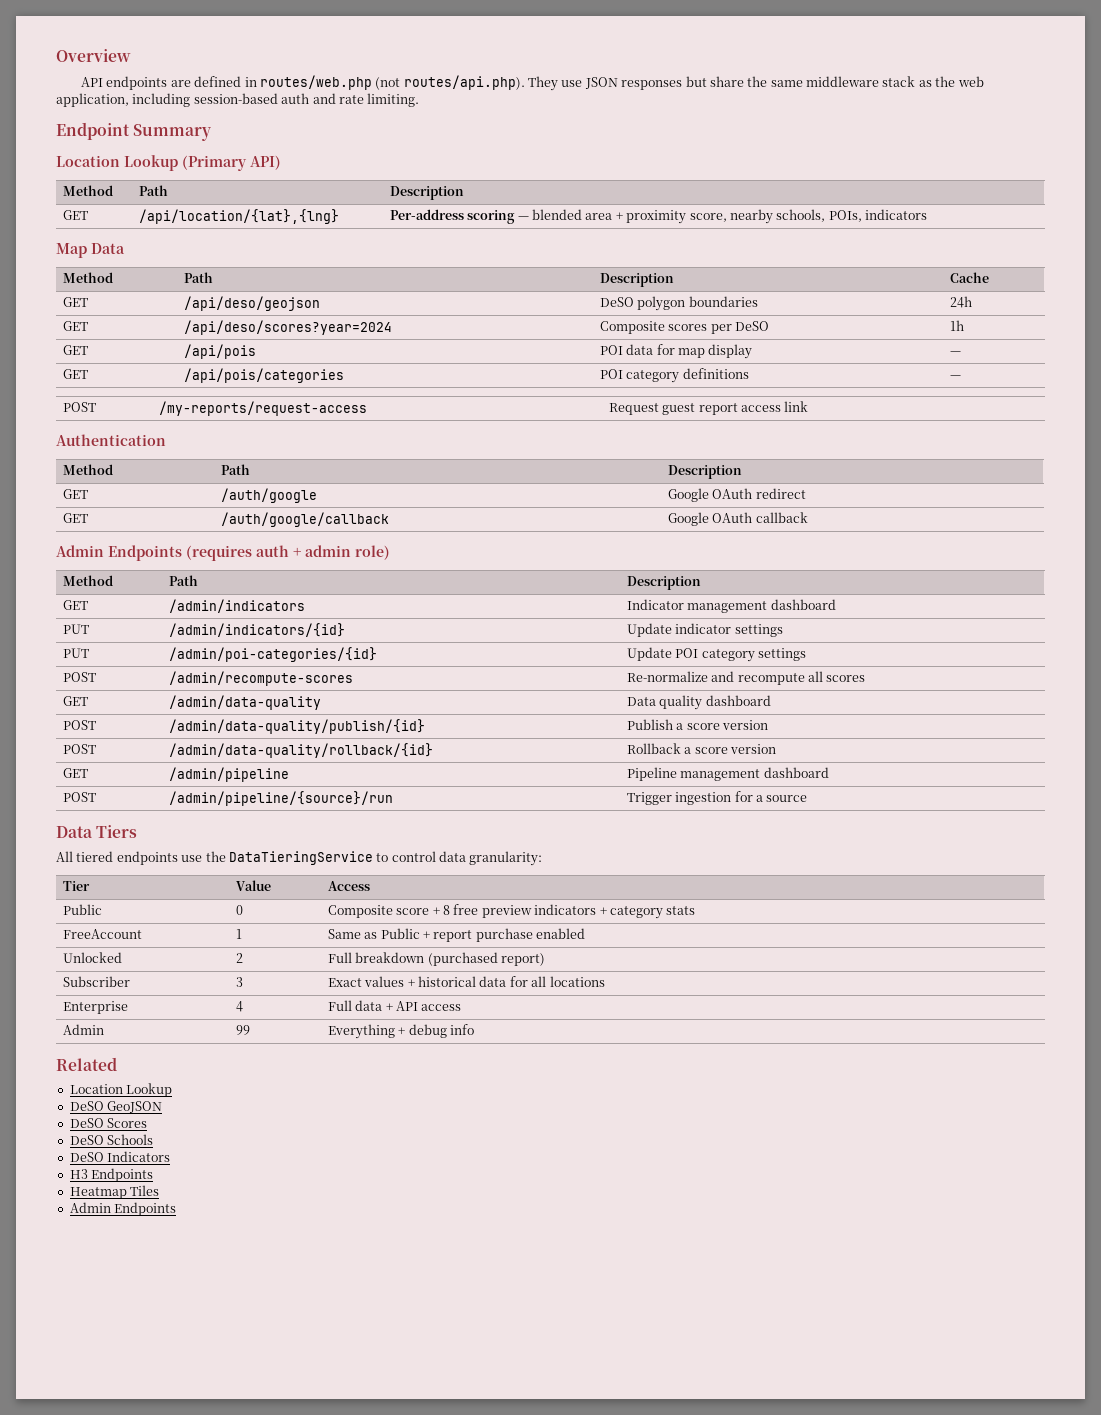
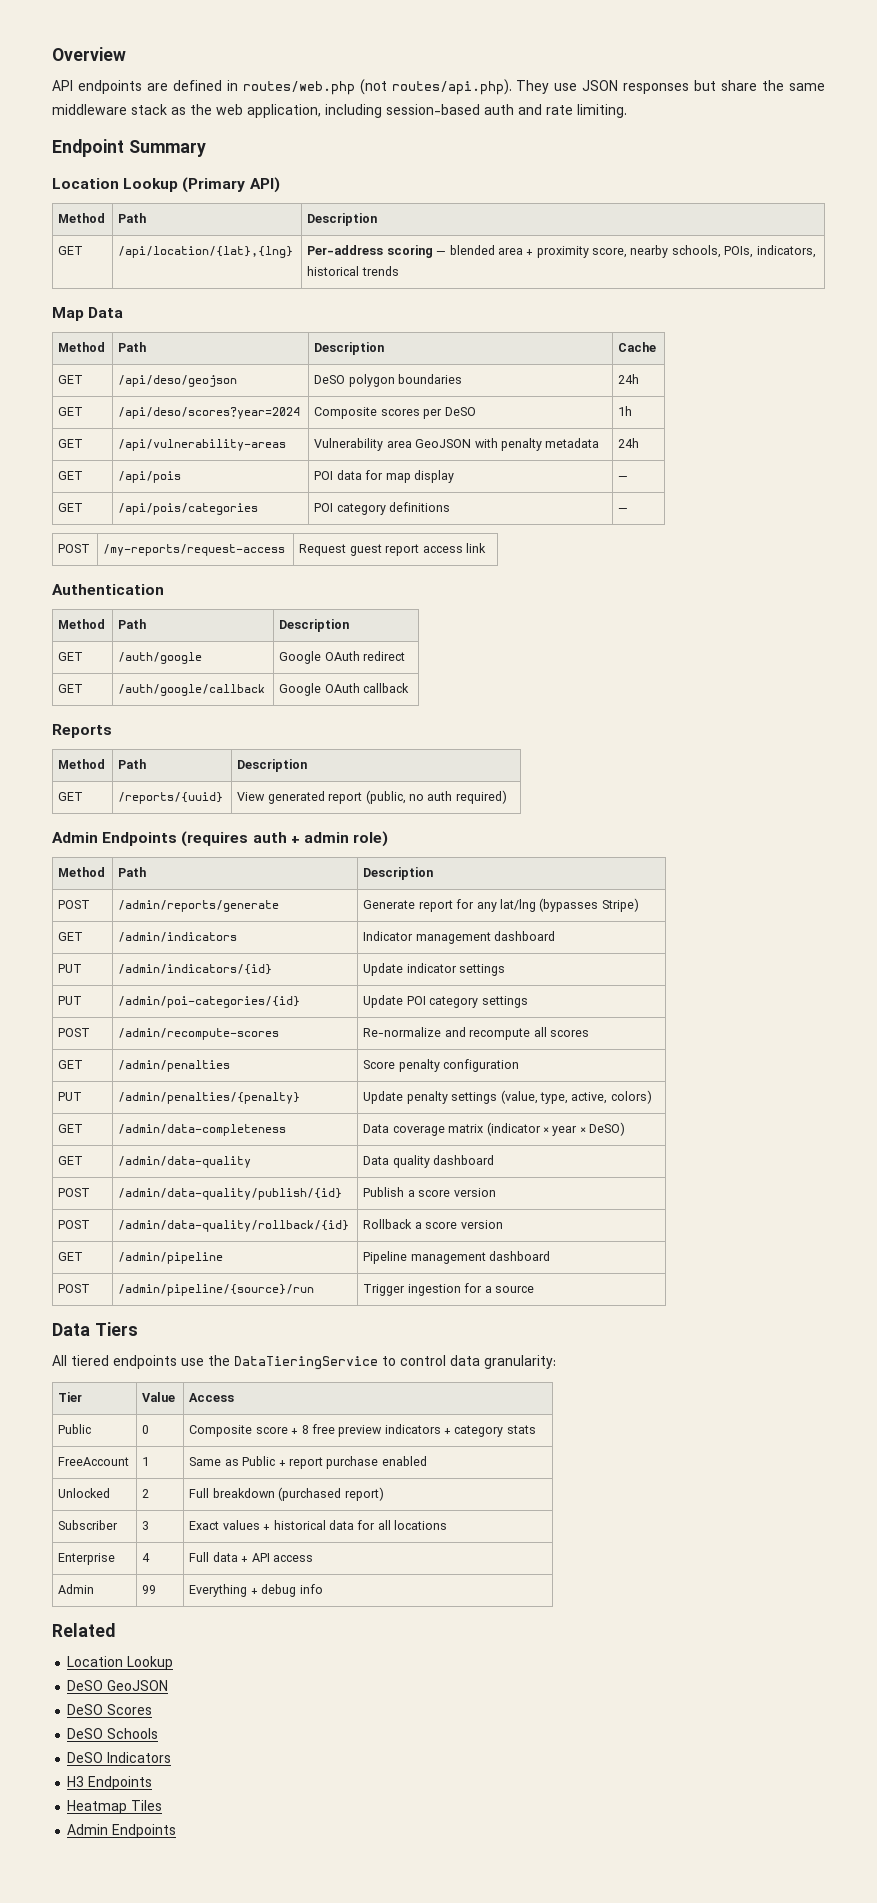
[865,209,928,220] indicators -> [756,245,816,258] [307,266,399,276] indicators, historical trends
(964, 325) none -> [58,439,84,448] [118,439,287,451] [314,438,600,451] [618,438,640,448] // GET | /api/vulnerability-areas | Vulnerability area GeoJSON with penalty metadata | 24h
(808, 517) none -> [52,724,112,738] [58,759,106,769] [118,759,147,769] [237,759,308,772] [58,792,84,801] [118,792,224,804] [237,790,507,804] // Reports // Method | Path | Description // GET | /reports/{uuid} | View generated report (public, no auth required)
(701, 583) none -> [58,900,91,909] [118,900,280,912] [363,898,639,912] // POST | /admin/reports/generate | Generate report for any lat/lng (bypasses Stripe)
(866, 678) none -> [58,1060,84,1069] [118,1060,231,1072] [363,1059,520,1072] [58,1092,83,1101] [118,1092,301,1104] [363,1090,652,1104] [58,1124,84,1133] [118,1124,287,1136] [363,1122,626,1136] // GET | /admin/penalties | Score penalty configuration // PUT | /admin/penalties/{penalty} | Update penalty settings (value, type, active, colors) // GET | /admin/data-completeness | Data coverage matrix (indicator × year × DeSO)

